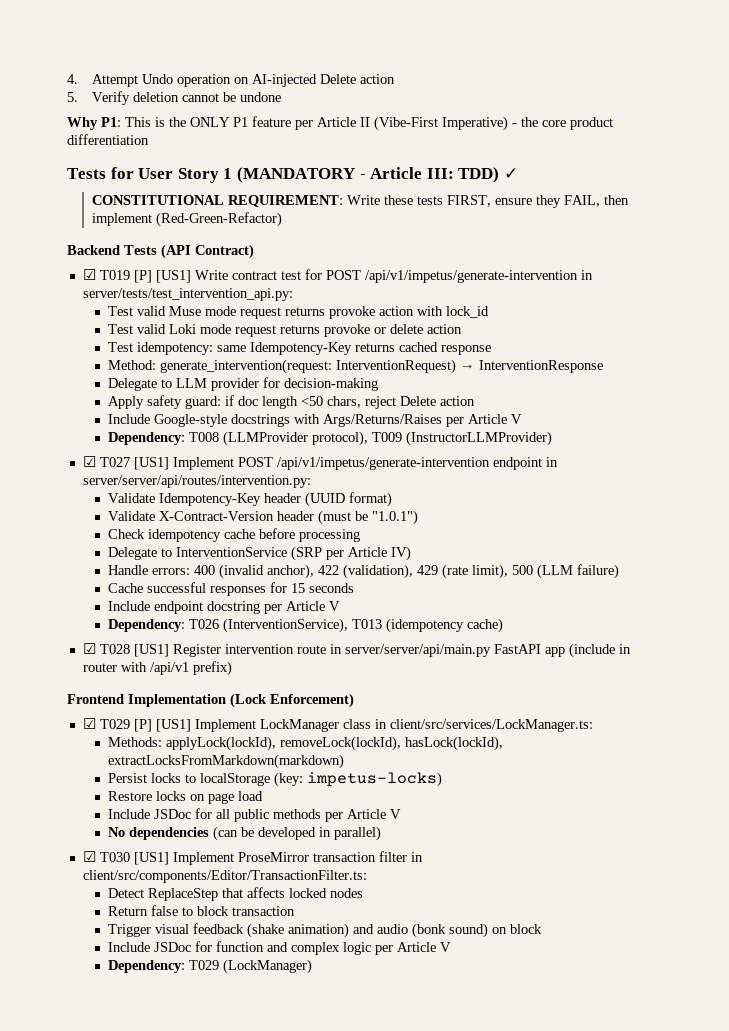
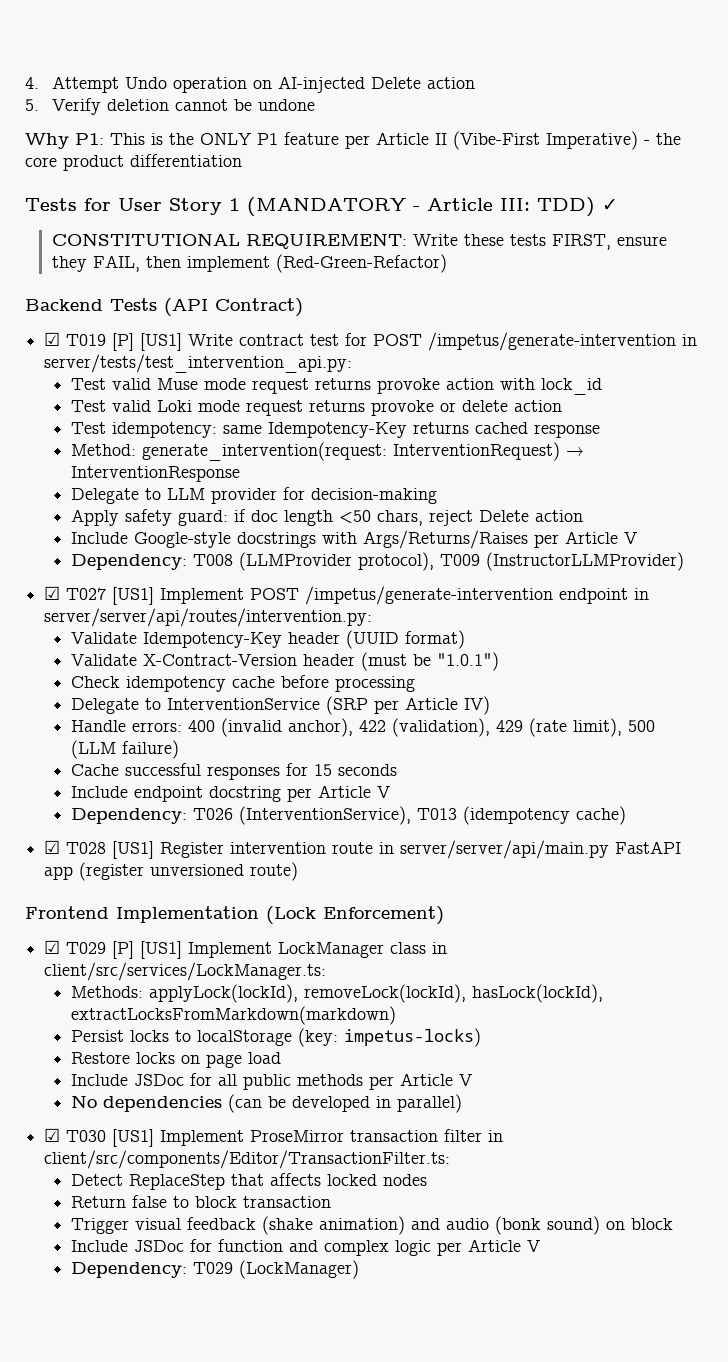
[364,270,578,283] /api/v1/impetus/generate-intervention -> [428,332,677,351] /impetus/generate-intervention
[276,457,490,470] /api/v1/impetus/generate-intervention -> [305,586,554,605] /impetus/generate-intervention
[568,643,631,658] [82,661,232,676] (include in router with /api/v1 prefix) -> [79,862,299,881] (register unversioned route)

